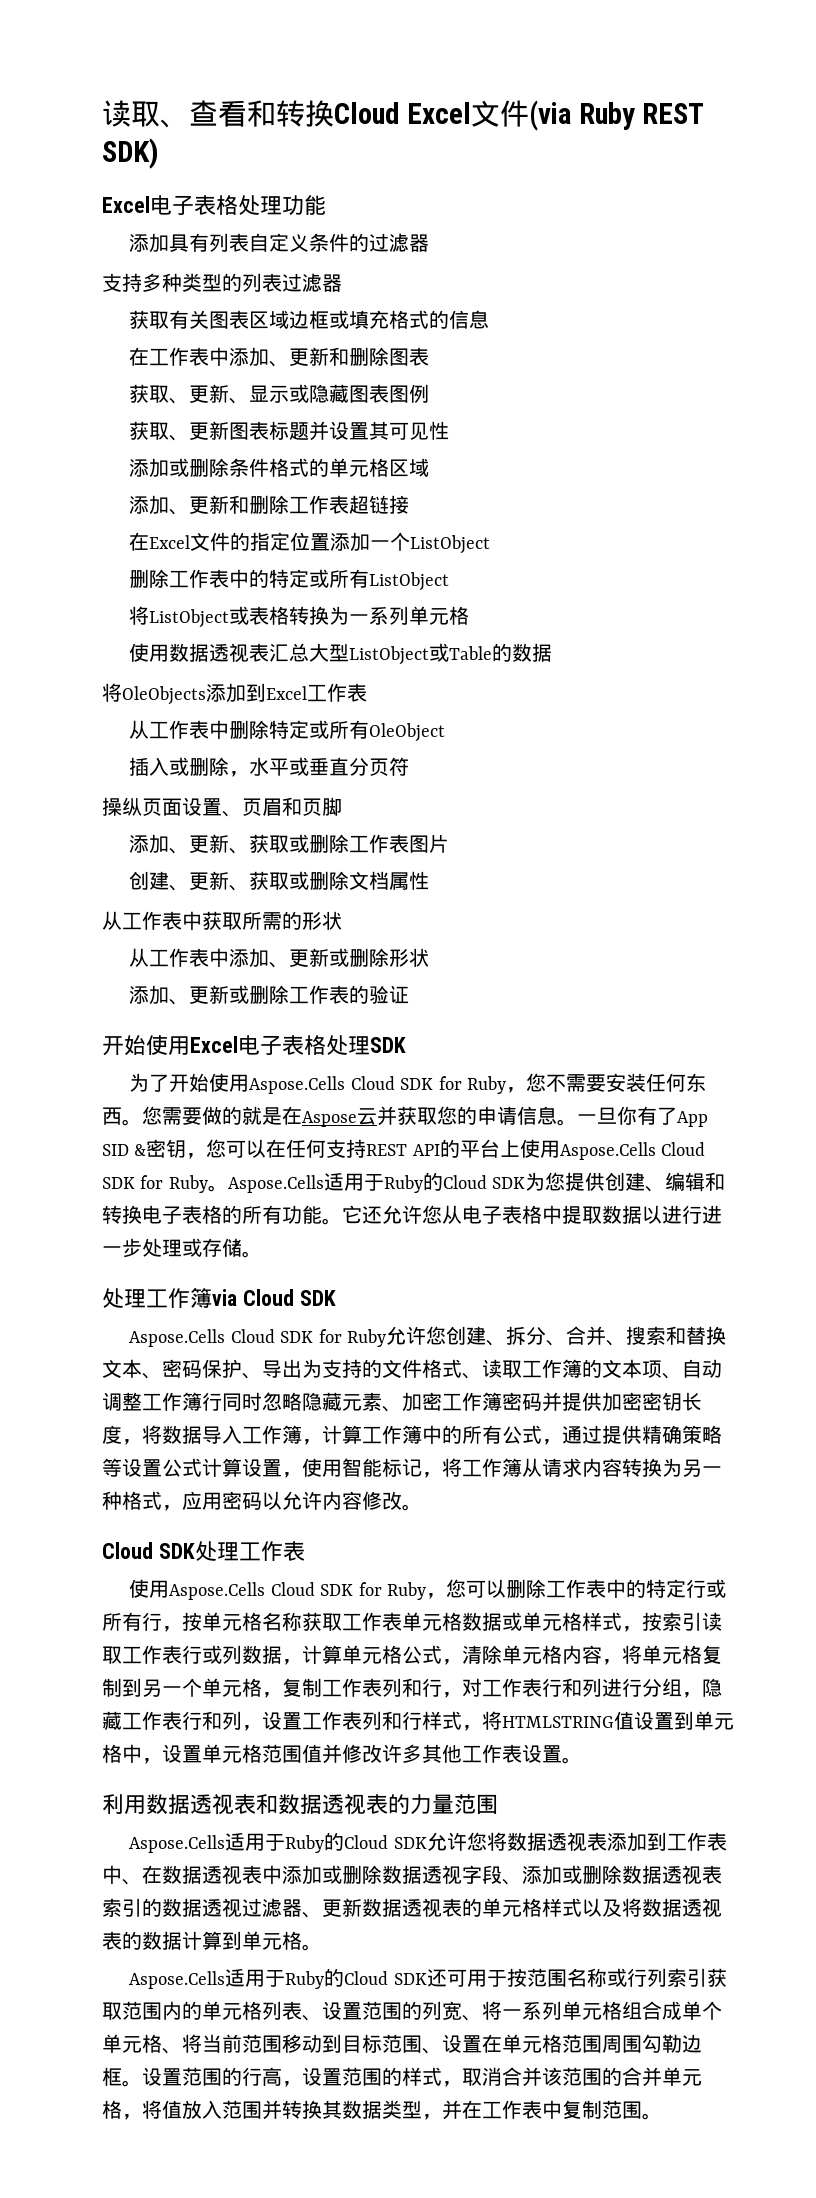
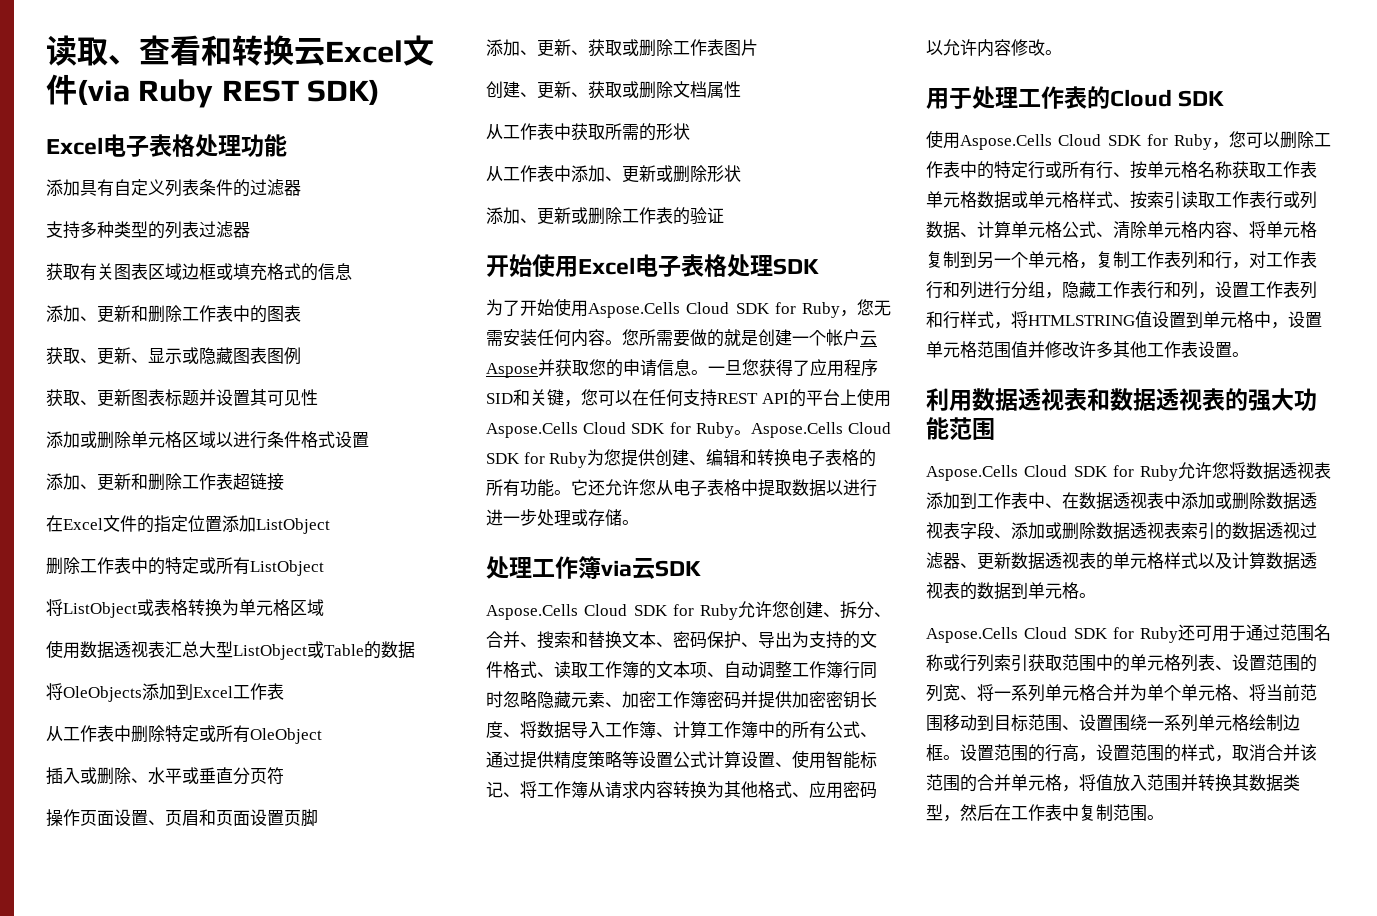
[334,102,399,124] Cloud -> [294,38,325,66] 云
[209,233,310,252] 列表自定义 -> [114,179,199,197] 自定义列表
[129,347,390,367] 在工作表中添加、更新和删除 -> [46,305,267,323] 添加、更新和删除工作表中的
[229,458,430,477] 条件格式的单元格区域 -> [131,431,369,449] 单元格区域以进行条件格式设置
[370,532,411,551] 一个 -> (256, 523) none
[349,606,470,625] 一系列单元格 -> [239,599,324,616] 单元格区域
[229,771,250,777] ， -> [131,778,148,783] 、
[122,797,142,816] 纵 -> [63,809,80,826] 作
(322, 807) none -> [233,809,301,826] 面设置页
[545,1074,606,1092] 不需要 -> [874,300,891,316] [486,329,503,346] 无需
[685,1073,706,1092] [102,1106,162,1126] 东西。您 -> [571,329,656,347] 内容。您所
[282,1106,377,1127] 在Aspose云 -> [758,329,877,347] [486,363,538,378] 创建一个帐户云Aspose
[617,1106,708,1127] [102,1139,187,1158] 你有了App SID &密钥 -> [742,359,878,377] [486,389,564,406] 您获得了应用程序SID和关键
[323,1172,526,1193] 适用于Ruby的Cloud SDK -> [848,422,891,434] [486,452,588,468] Cloud SDK for Ruby
[242,1289,294,1306] Cloud -> [632,558,655,579] 云
[122,1439,142,1445] ， -> [503,732,520,737] 、
[302,1439,322,1445] ， -> [656,732,673,737] 、
[542,1439,562,1445] ， -> [860,732,877,737] 、
[662,1425,682,1444] 确 -> [571,751,588,768] 度
[282,1472,302,1478] ， -> [775,762,792,767] 、
[422,1472,442,1478] ， -> [503,792,520,797] 、
[682,1459,722,1477] [102,1491,182,1511] 另一种格式， -> [724,781,809,798] 其他格式、
[102,1542,195,1559] Cloud SDK -> [926,88,972,109] 用于
(305, 1551) none -> [1087,86,1225,109] 的Cloud SDK
[162,1626,182,1632] ， -> [1113,172,1130,177] 、
[622,1626,642,1632] ， -> [1113,202,1130,207] 、
[282,1659,302,1665] ， -> [960,232,977,237] 、
[442,1659,462,1665] ， -> [1096,232,1113,237] 、
[602,1659,622,1665] ， -> [1232,232,1249,237] 、
[410,1794,454,1815] 力量 -> [1248,388,1317,411] [926,417,949,440] 强大功能
[225,1832,427,1853] 适用于Ruby的Cloud SDK -> [1024,465,1178,481] Cloud SDK for Ruby
(462, 1875) none -> [943,522,960,539] 表
[622,1898,642,1917] 将 -> [1232,552,1266,569] 计算
[182,1931,222,1950] 计算 -> (1011, 591) none
[225,1968,427,1989] 适用于Ruby的Cloud SDK -> [1024,627,1178,643] Cloud SDK for Ruby
[506,1968,527,1987] 按 -> [1246,624,1280,641] 通过
[162,2001,182,2020] 内 -> [1096,654,1113,671] 中
[622,2001,682,2020] 组合成 -> [1096,684,1147,701] 合并为
[482,2034,682,2053] 在单元格范围周围勾勒 -> [1113,714,1283,732] 围绕一系列单元格绘制
[442,2100,462,2120] 并 -> [960,804,994,821] 然后

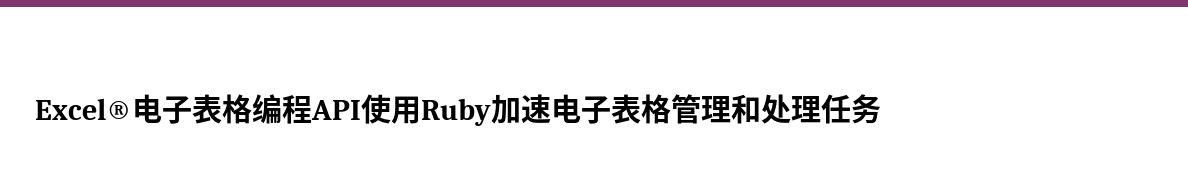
[46,35,434,66] [46,74,381,108] [46,134,287,157] [46,179,301,197] [46,221,250,239] [46,263,352,281] [46,305,301,323] [46,347,301,365] [46,389,318,407] [46,431,369,449] [46,473,284,491] [46,515,330,534] [46,557,324,576] [46,599,324,618] [46,640,415,660] [46,683,284,702] [46,725,322,744] [46,767,284,785] [46,809,318,827] [486,39,758,57] [486,81,741,99] [486,123,690,141] [486,165,741,183] [486,207,724,225] [486,254,819,277] [486,298,891,318] [486,329,877,347] [486,359,878,378] [486,388,891,407] [486,422,891,438] [486,449,877,468] [486,479,877,497] [486,509,639,526] [486,556,701,579] [486,601,891,620] [486,631,877,649] [486,661,877,679] [486,691,877,709] [486,721,877,739] [486,750,877,769] [486,781,877,799] [926,39,1062,57] [926,86,1225,109] [926,130,1331,150] [926,161,1317,179] [926,191,1317,209] [926,221,1317,239] [926,251,1317,269] [926,281,1317,299] [926,311,1322,329] [926,341,1249,358] [926,388,1317,411] [926,417,995,440] [926,462,1331,481] [926,492,1317,510] [926,522,1317,540] [926,552,1317,570] [926,582,1096,600] [926,624,1331,643] [926,654,1317,672] [926,684,1317,702] [926,714,1300,732] [926,744,1317,762] [926,774,1300,792] [926,804,1164,822] 读取、查看和转换云Excel文件(via Ruby REST SDK) // Excel电子表格处理功能 // 添加具有自定义列表条件的过滤器 // 支持多种类型的列表过滤器 // 获取有关图表区域边框或填充格式的信息 // 添加、更新和删除工作表中的图表 // 获取、更新、显示或隐藏图表图例 // 获取、更新图表标题并设置其可见性 // 添加或删除单元格区域以进行条件格式设置 // 添加、更新和删除工作表超链接 // 在Excel文件的指定位置添加ListObject // 删除工作表中的特定或所有ListObject // 将ListObject或表格转换为单元格区域 // 使用数据透视表汇总大型ListObject或Table的数据 // 将OleObjects添加到Excel工作表 // 从工作表中删除特定或所有OleObject // 插入或删除、水平或垂直分页符 // 操作页面设置、页眉和页面设置页脚 // 添加、更新、获取或删除工作表图片 // 创建、更新、获取或删除文档属性 // 从工作表中获取所需的形状 // 从工作表中添加、更新或删除形状 // 添加、更新或删除工作表的验证 // 开始使用Excel电子表格处理SDK // 为了开始使用Aspose.Cells Cloud SDK for Ruby，您无需安装任何内容。您所需要做的就是创建一个帐户云Aspose并获取您的申请信息。一旦您获得了应用程序SID和关键，您可以在任何支持REST API的平台上使用Aspose.Cells Cloud SDK for Ruby。Aspose.Cells Cloud SDK for Ruby为您提供创建、编辑和转换电子表格的所有功能。它还允许您从电子表格中提取数据以进行进一步处理或存储。 // 处理工作簿via云SDK // Aspose.Cells Cloud SDK for Ruby允许您创建、拆分、合并、搜索和替换文本、密码保护、导出为支持的文件格式、读取工作簿的文本项、自动调整工作簿行同时忽略隐藏元素、加密工作簿密码并提供加密密钥长度、将数据导入工作簿、计算工作簿中的所有公式、通过提供精度策略等设置公式计算设置、使用智能标记、将工作簿从请求内容转换为其他格式、应用密码以允许内容修改。 // 用于处理工作表的Cloud SDK // 使用Aspose.Cells Cloud SDK for Ruby，您可以删除工作表中的特定行或所有行、按单元格名称获取工作表单元格数据或单元格样式、按索引读取工作表行或列数据、计算单元格公式、清除单元格内容、将单元格复制到另一个单元格，复制工作表列和行，对工作表行和列进行分组，隐藏工作表行和列，设置工作表列和行样式，将HTMLSTRING值设置到单元格中，设置单元格范围值并修改许多其他工作表设置。 // 利用数据透视表和数据透视表的强大功能范围 // Aspose.Cells Cloud SDK for Ruby允许您将数据透视表添加到工作表中、在数据透视表中添加或删除数据透视表字段、添加或删除数据透视表索引的数据透视过滤器、更新数据透视表的单元格样式以及计算数据透视表的数据到单元格。 // Aspose.Cells Cloud SDK for Ruby还可用于通过范围名称或行列索引获取范围中的单元格列表、设置范围的列宽、将一系列单元格合并为单个单元格、将当前范围移动到目标范围、设置围绕一系列单元格绘制边框。设置范围的行高，设置范围的样式，取消合并该范围的合并单元格，将值放入范围并转换其数据类型，然后在工作表中复制范围。 -> [35,94,881,126] Excel®电子表格编程API使用Ruby加速电子表格管理和处理任务

